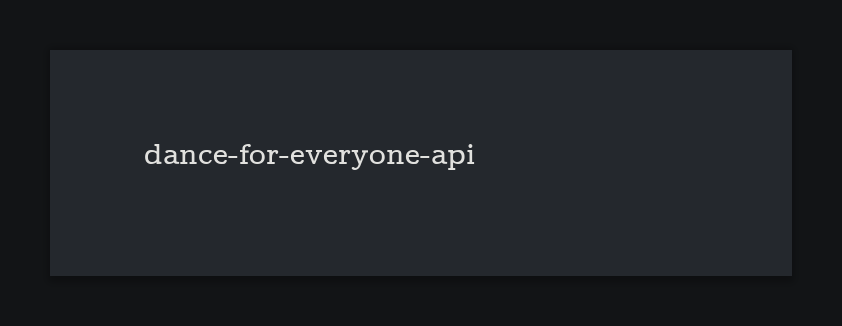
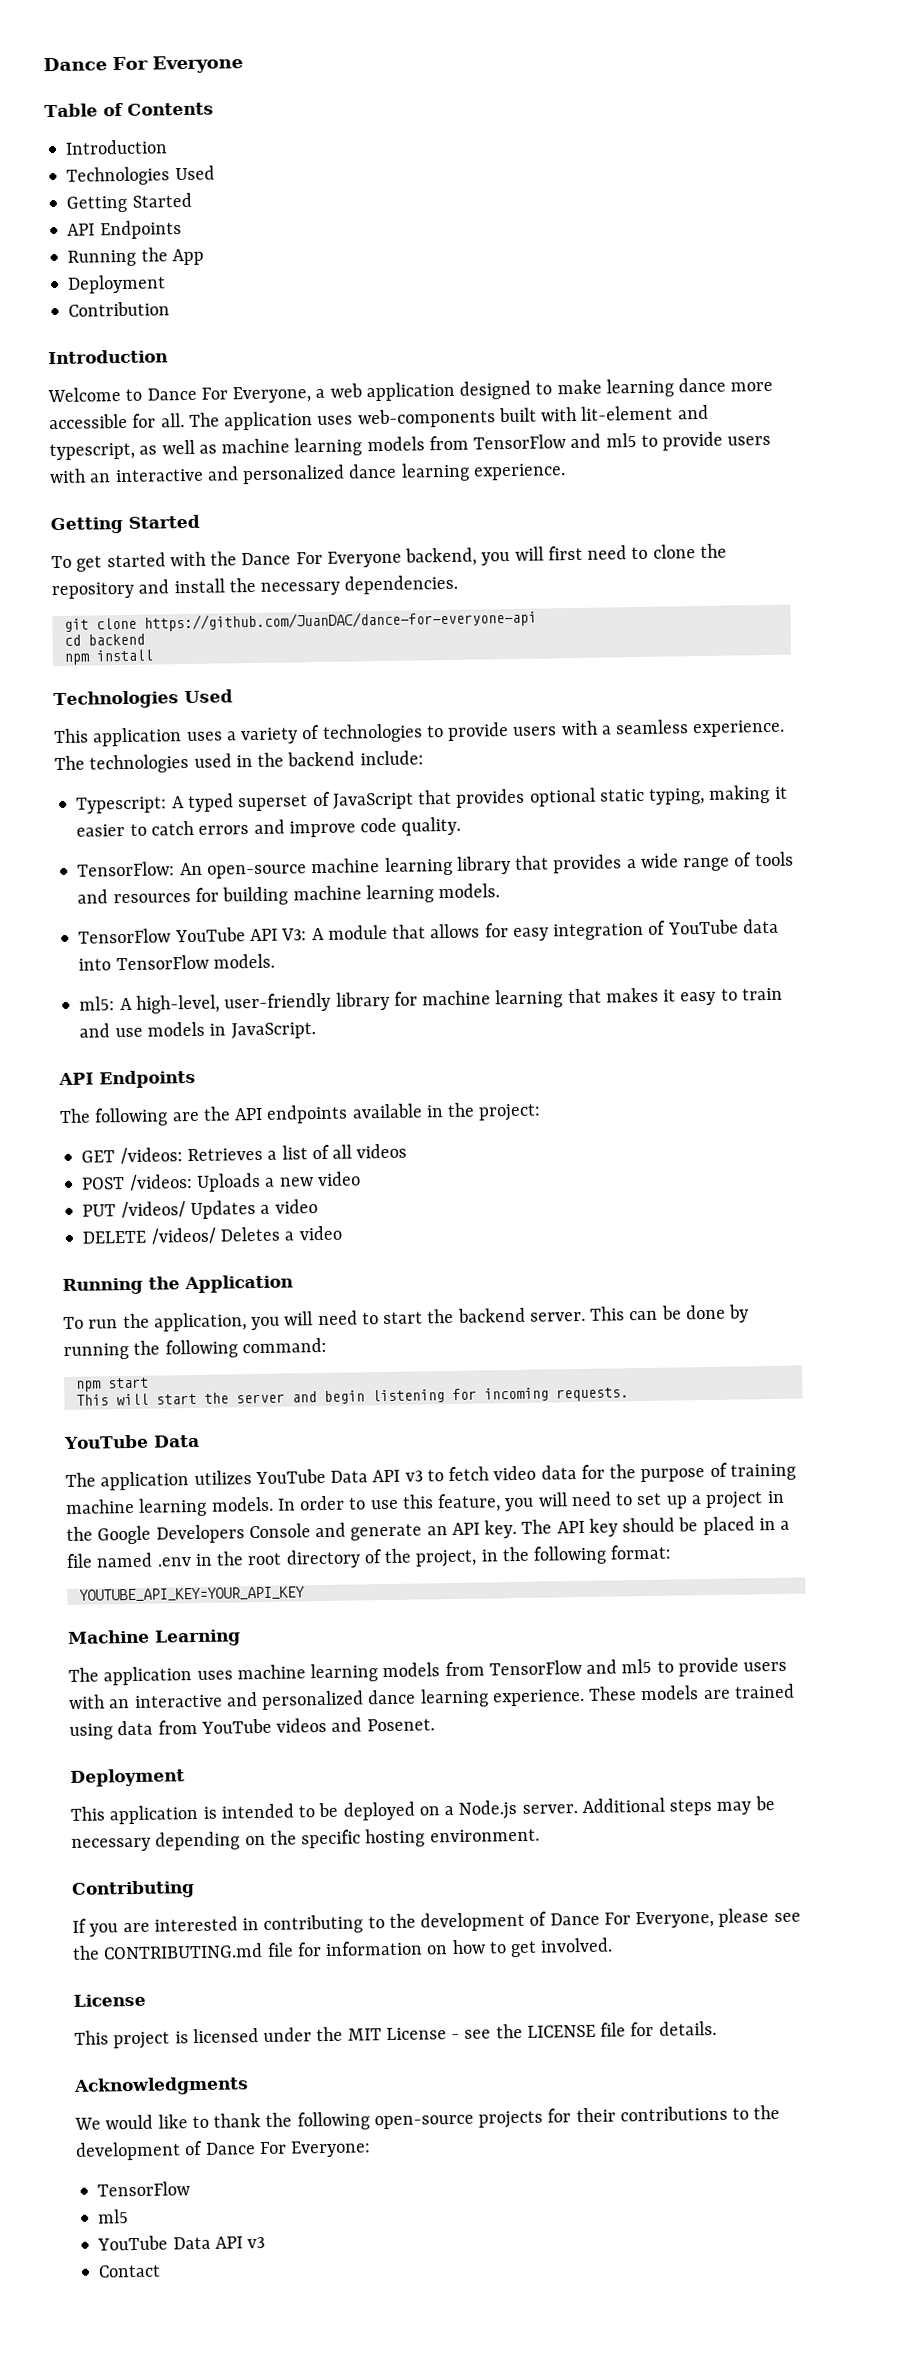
[144,144,475,170] dance-for-everyone-api -> [43,55,243,74] [44,102,214,118] [65,139,169,155] [66,165,215,186] [66,192,192,213] [67,220,182,240] [67,247,204,267] [67,274,167,294] [68,301,171,317] [48,349,168,365] [47,377,774,404] [49,404,709,431] [49,431,772,461] [49,462,566,485] [50,514,200,535] [51,543,727,572] [51,574,459,600] [63,609,537,632] [63,633,145,646] [63,649,153,665] [53,689,233,710] [53,719,786,747] [54,750,424,774] [76,784,788,814] [76,816,462,838] [77,851,794,879] [77,883,501,906] [78,918,779,944] [78,953,275,971] [79,987,783,1014] [79,1021,316,1040] [58,1069,196,1089] [59,1102,542,1127] [81,1143,408,1165] [81,1171,361,1192] [82,1199,318,1220] [82,1225,342,1245] [62,1274,293,1296] [63,1304,750,1332] [63,1337,327,1361] [75,1377,149,1392] [75,1387,629,1406] [63,1434,200,1450] [65,1462,796,1491] [65,1490,785,1517] [66,1516,791,1545] [66,1544,672,1569] [78,1586,305,1602] [68,1629,241,1647] [68,1657,788,1686] [68,1683,795,1710] [69,1717,435,1740] [70,1768,185,1787] [70,1796,775,1825] [71,1828,540,1852] [71,1880,195,1899] [72,1908,801,1937] [72,1937,614,1960] [73,1993,146,2007] [74,2020,717,2050] [73,2076,249,2096] [74,2104,781,2131] [75,2140,372,2161] [97,2181,191,2197] [97,2209,130,2224] [97,2235,266,2251] [98,2264,162,2278] Dance For Everyone // Table of Contents // Introduction // Technologies Used // Getting Started // API Endpoints // Running the App // Deployment // Contribution // Introduction // Welcome to Dance For Everyone, a web application designed to make learning dance more accessible for all. The application uses web-components built with lit-element and typescript, as well as machine learning models from TensorFlow and ml5 to provide users with an interactive and personalized dance learning experience. // Getting Started // To get started with the Dance For Everyone backend, you will first need to clone the repository and install the necessary dependencies. // git clone https://github.com/JuanDAC/dance-for-everyone-api // cd backend // npm install // Technologies Used // This application uses a variety of technologies to provide users with a seamless experience. The technologies used in the backend include: // Typescript: A typed superset of JavaScript that provides optional static typing, making it easier to catch errors and improve code quality. // TensorFlow: An open-source machine learning library that provides a wide range of tools and resources for building machine learning models. // TensorFlow YouTube API V3: A module that allows for easy integration of YouTube data into TensorFlow models. // ml5: A high-level, user-friendly library for machine learning that makes it easy to train and use models in JavaScript. // API Endpoints // The following are the API endpoints available in the project: // GET /videos: Retrieves a list of all videos // POST /videos: Uploads a new video // PUT /videos/ Updates a video // DELETE /videos/ Deletes a video // Running the Application // To run the application, you will need to start the backend server. This can be done by running the following command: // npm start // This will start the server and begin listening for incoming requests. // YouTube Data // The application utilizes YouTube Data API v3 to fetch video data for the purpose of training machine learning models. In order to use this feature, you will need to set up a project in the Google Developers Console and generate an API key. The API key should be placed in a file named .env in the root directory of the project, in the following format: // YOUTUBE_API_KEY=YOUR_API_KEY // Machine Learning // The application uses machine learning models from TensorFlow and ml5 to provide users with an interactive and personalized dance learning experience. These models are trained using data from YouTube videos and Posenet. // Deployment // This application is intended to be deployed on a Node.js server. Additional steps may be necessary depending on the specific hosting environment. // Contributing // If you are interested in contributing to the development of Dance For Everyone, please see the CONTRIBUTING.md file for information on how to get involved. // License // This project is licensed under the MIT License - see the LICENSE file for details. // Acknowledgments // We would like to thank the following open-source projects for their contributions to the development of Dance For Everyone: // TensorFlow // ml5 // YouTube Data API v3 // Contact

